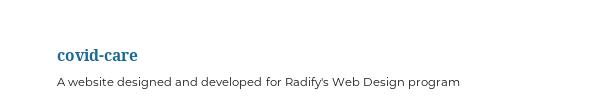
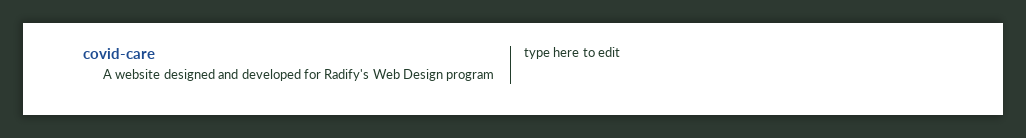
(460, 84) none -> [524,47,621,59] type here to edit

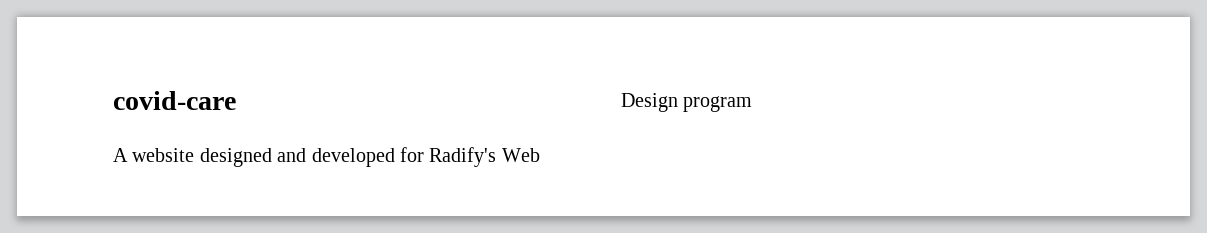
[524,47,621,59] type here to edit -> (753, 104) none

